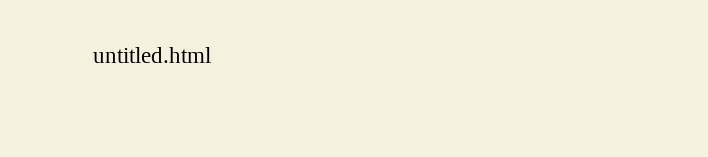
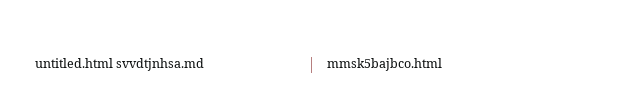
(211, 55) none -> [116,58,442,71] svvdtjnhsa.md mmsk5bajbco.html

